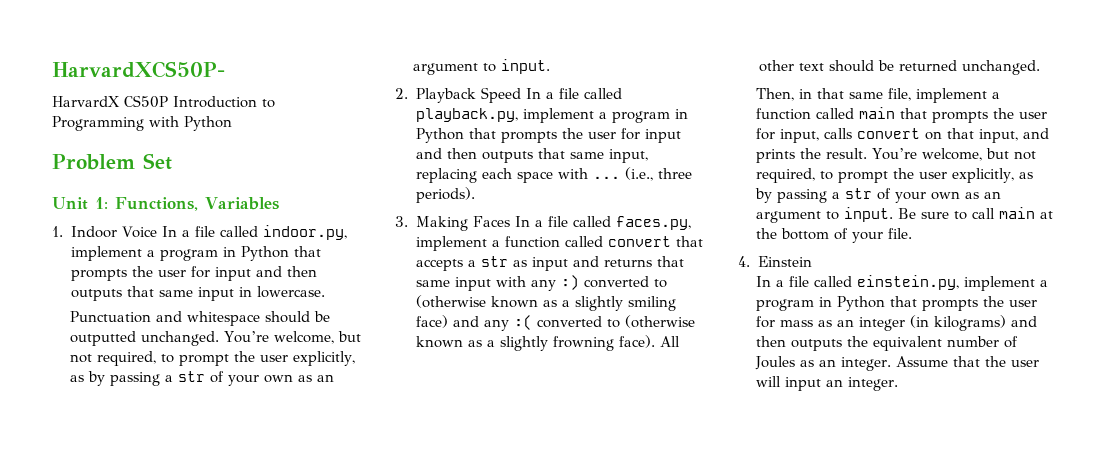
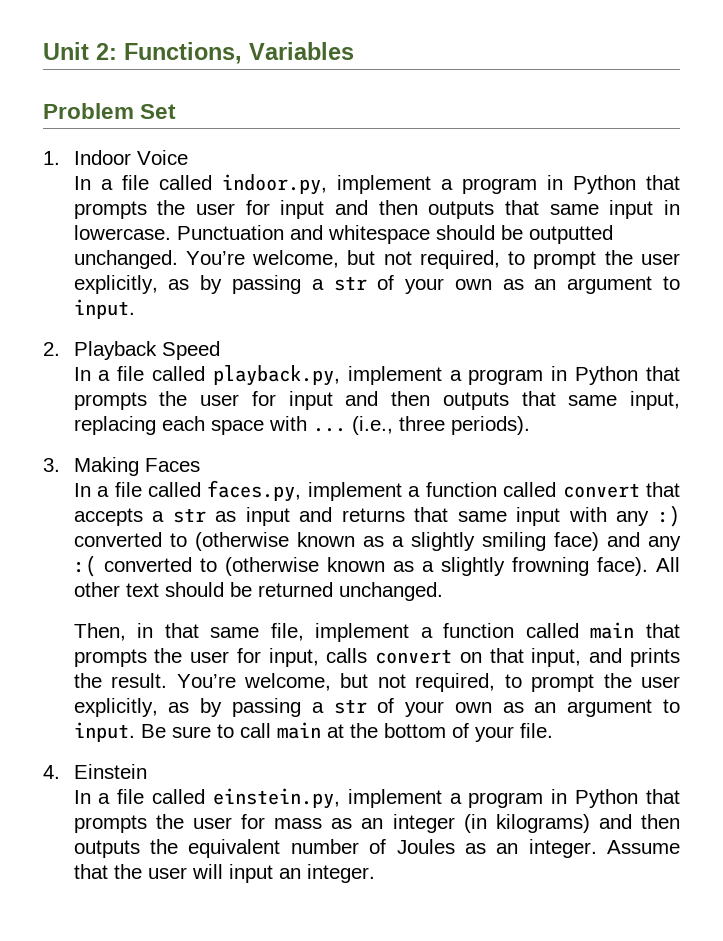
[52,61,225,78] [52,95,275,108] [52,116,232,131] [52,153,172,170] [52,197,279,211] HarvardXCS50P- // HarvardX CS50P Introduction to Programming with Python // Problem Set // Unit 1: Functions, Variables -> [43,42,354,64] [43,103,177,119] Unit 2: Functions, Variables // Problem Set
(158, 232) none -> (188, 157) //
(325, 292) // -> (171, 232) none
(521, 95) none -> (220, 350) //
(510, 221) none -> (200, 465) //

